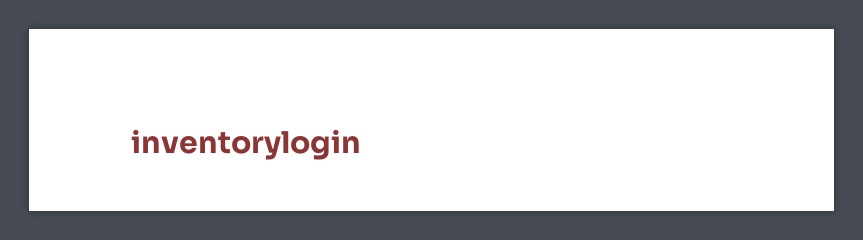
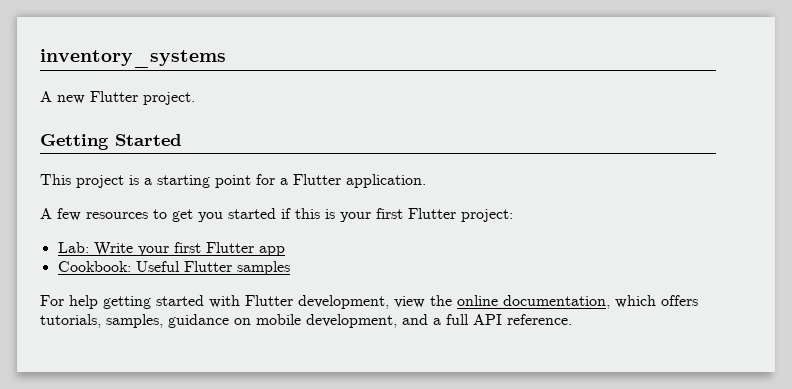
[131,129,361,160] inventorylogin -> [40,49,226,68] [40,91,195,105] [40,134,181,150] [40,174,426,188] [40,208,513,222] [57,242,285,256] [57,261,290,275] [40,295,698,309] [40,314,572,328] inventory_systems // A new Flutter project. // Getting Started // This project is a starting point for a Flutter application. // A few resources to get you started if this is your first Flutter project: // Lab: Write your first Flutter app // Cookbook: Useful Flutter samples // For help getting started with Flutter development, view the online documentation, which offers tutorials, samples, guidance on mobile development, and a full API reference.

